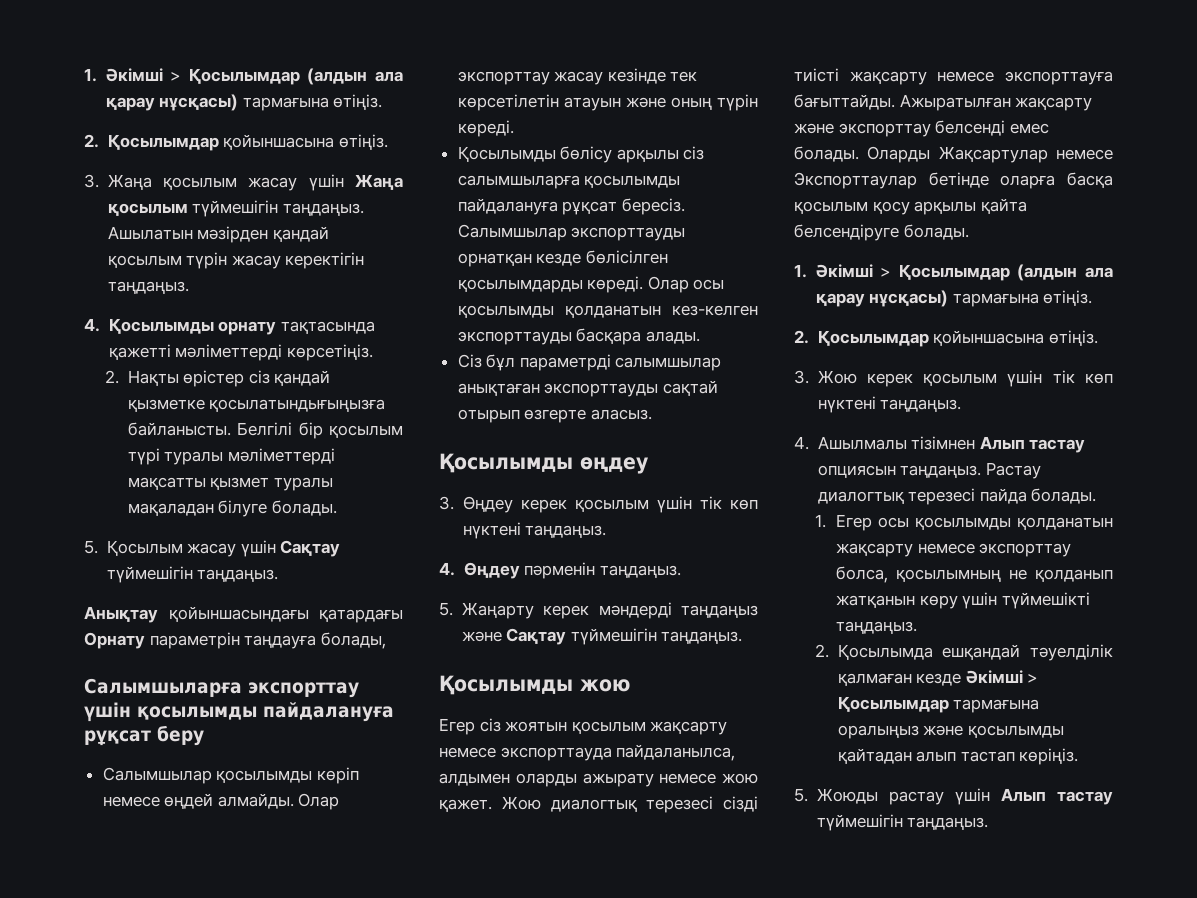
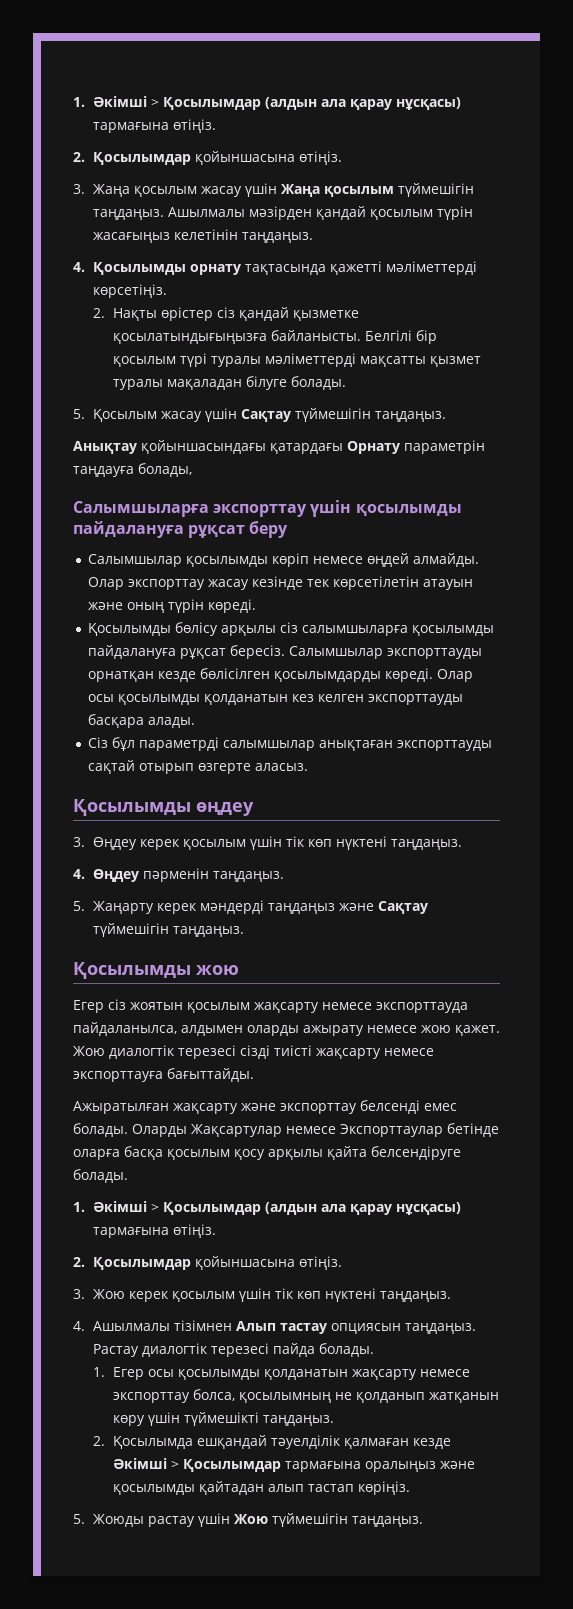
[107,226,193,240] Ашылатын -> [168,207,246,217] Ашылмалы
[231,252,365,269] жасау керектігін -> [93,229,239,243] жасағыңыз келетінін
[672,305,758,316] кез-келген -> [291,694,364,702] кез келген
[550,799,637,812] диалогтық -> [109,1045,175,1059] диалогтік
(895, 102) none -> (254, 1075) //
[817,491,904,504] диалогтық -> [142,1343,209,1357] диалогтік
[1000,788,1113,805] Алып тастау -> [234,1514,269,1524] Жою

